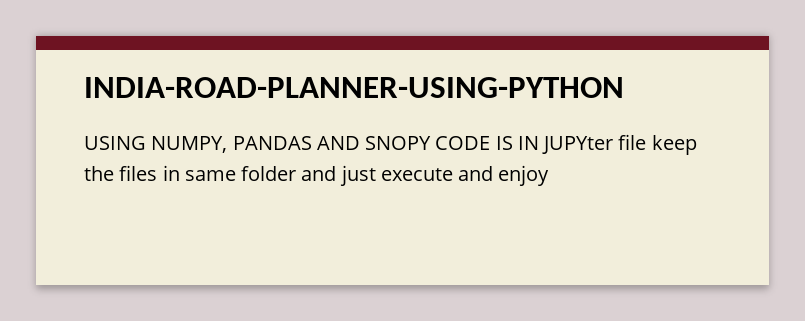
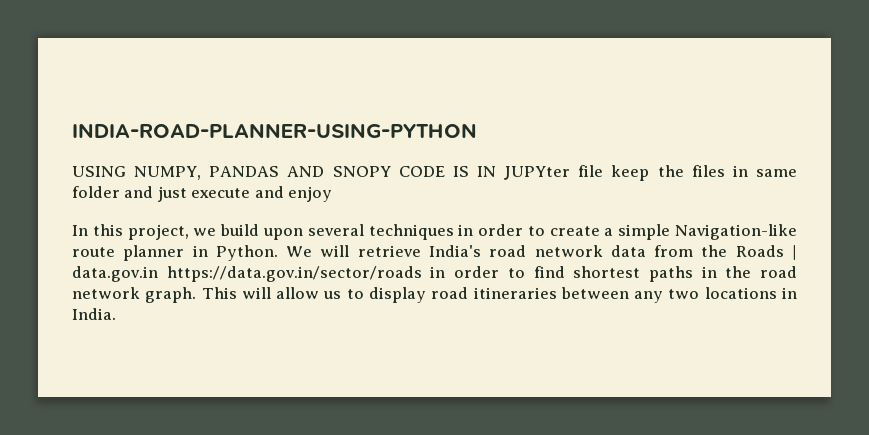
(550, 175) none -> [72,224,798,240] [72,245,798,261] [72,266,798,282] [72,287,798,303] [72,308,116,320] // In this project, we build upon several techniques in order to create a simple Navigation-like route planner in Python. We will retrieve India's road network data from the Roads | data.gov.in https://data.gov.in/sector/roads in order to find shortest paths in the road network graph. This will allow us to display road itineraries between any two locations in India.

